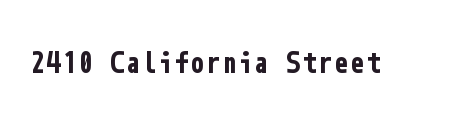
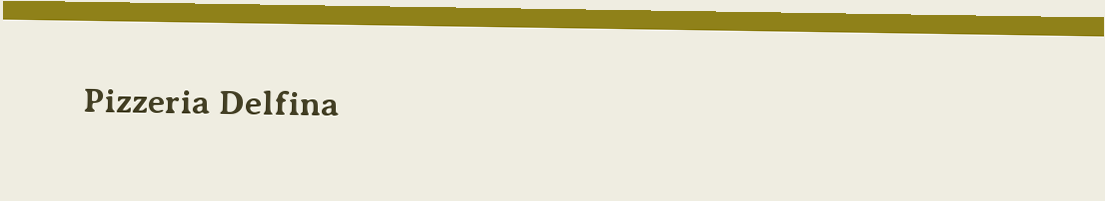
[29,51,381,73] 2410 California Street -> [82,88,341,116] Pizzeria Delfina

